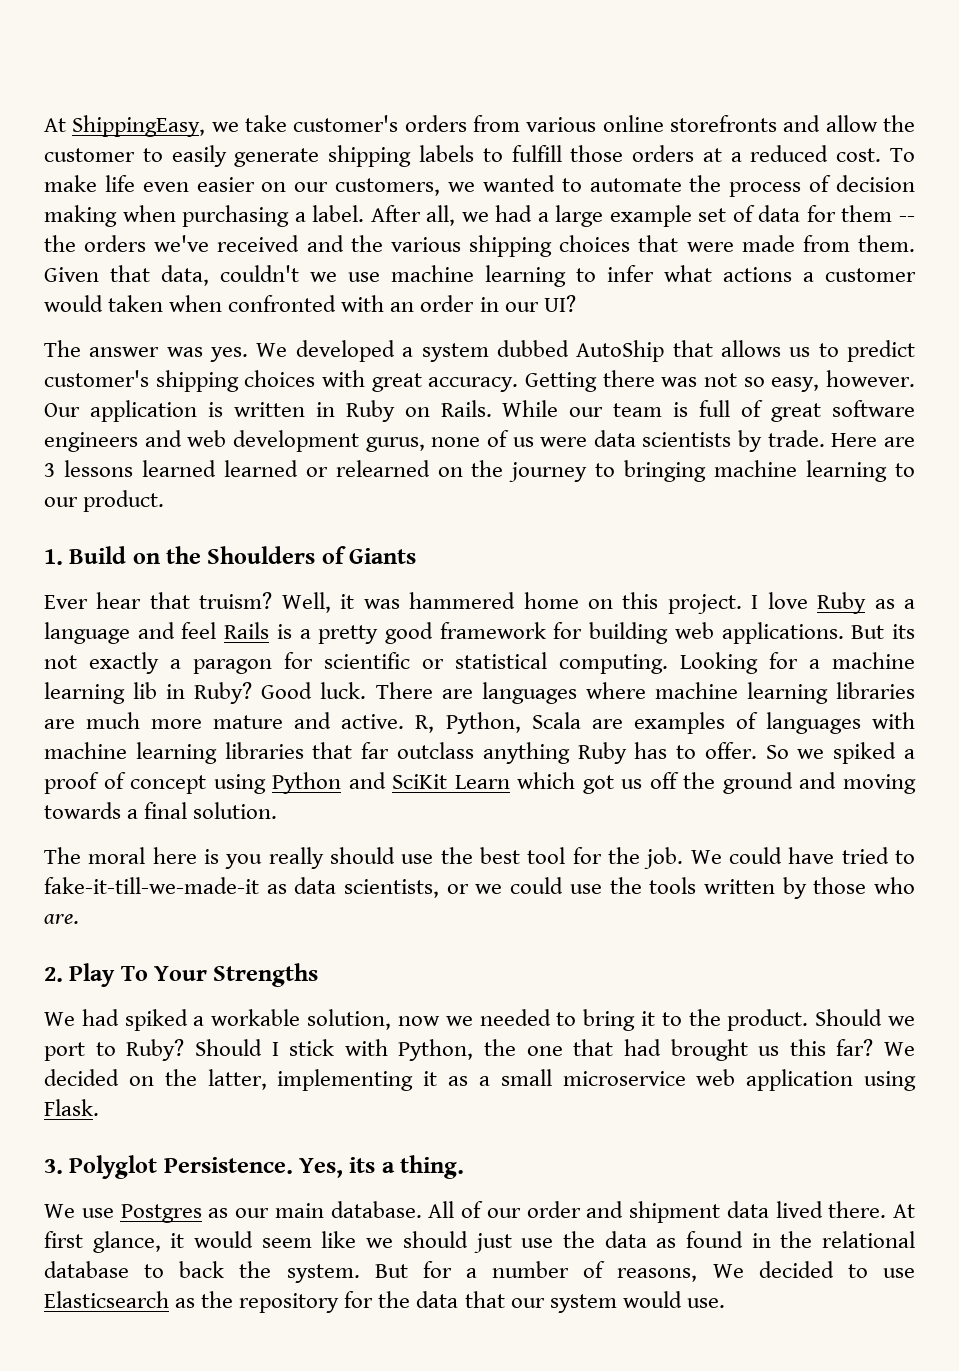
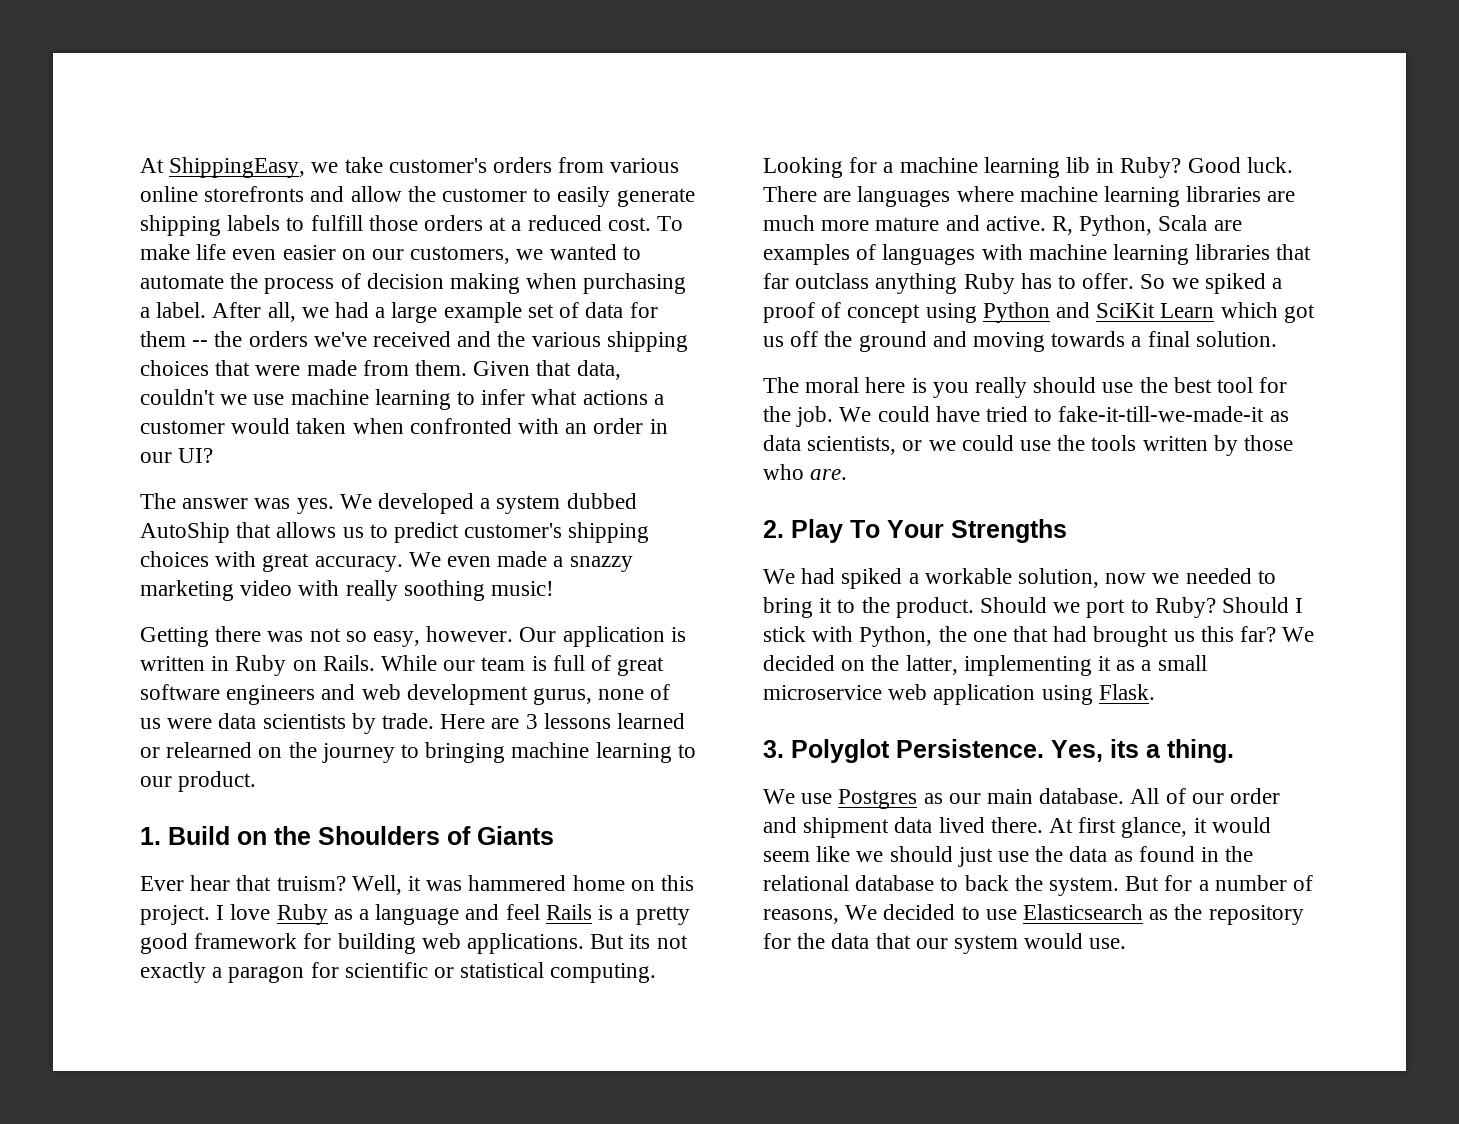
(519, 384) none -> [408,551,633,572] [140,580,555,601] We even made a snazzy marketing video with really soothing music! //
[223,460,298,477] learned -> (686, 721) none

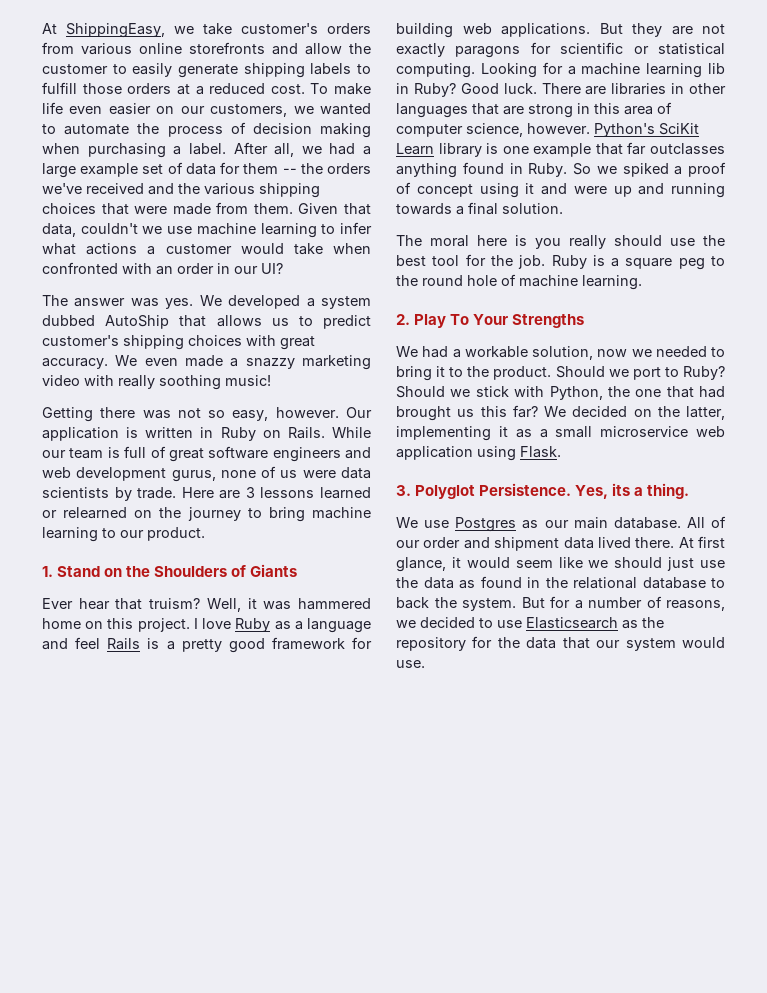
[296,418,347,434] taken -> [293,243,323,255] take
[425,742,506,763] bringing -> [268,507,305,522] bring
[168,826,230,845] Build -> [57,566,101,577] Stand
[629,934,688,949] [140,962,305,983] its not exactly a paragon -> [632,23,725,37] [396,43,521,58] they are not exactly paragons
[857,186,1296,207] [763,215,1242,236] [763,244,1312,265] [763,273,1135,294] languages where machine learning libraries are much more mature and active. R, Python, Scala are examples of languages with machine learning libraries that far outclass anything Ruby has to offer. -> [611,83,726,95] [396,102,672,118] [396,123,699,137] [396,142,725,157] [396,162,568,178] libraries in other languages that are strong in this area of computer science, however. Python's SciKit Learn library is one example that far outclasses anything found in Ruby.
[982,302,1315,323] [763,331,1046,352] Python and SciKit Learn which got us off the ground and moving -> [525,183,725,198] it and were up and running
[839,406,1289,422] [763,435,1294,456] [763,464,848,480] We could have tried to fake-it-till-we-made-it as data scientists, or we could use the tools written by those who are. -> [551,255,725,270] [396,274,642,290] Ruby is a square peg to the round hole of machine learning.
[841,568,903,589] spiked -> (449, 352) none
[1295,598,1304,613] I -> [450,389,471,397] we
[845,905,878,920] We -> [396,620,416,628] we

